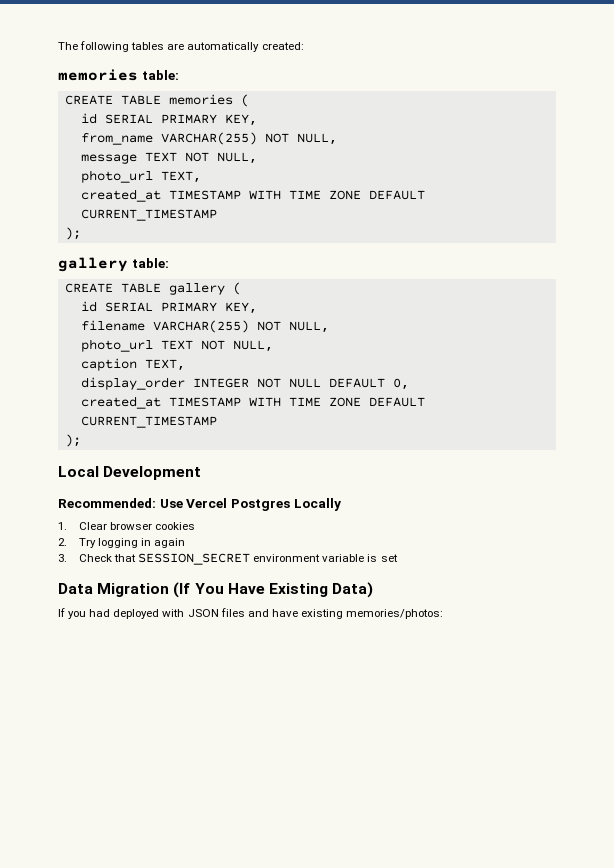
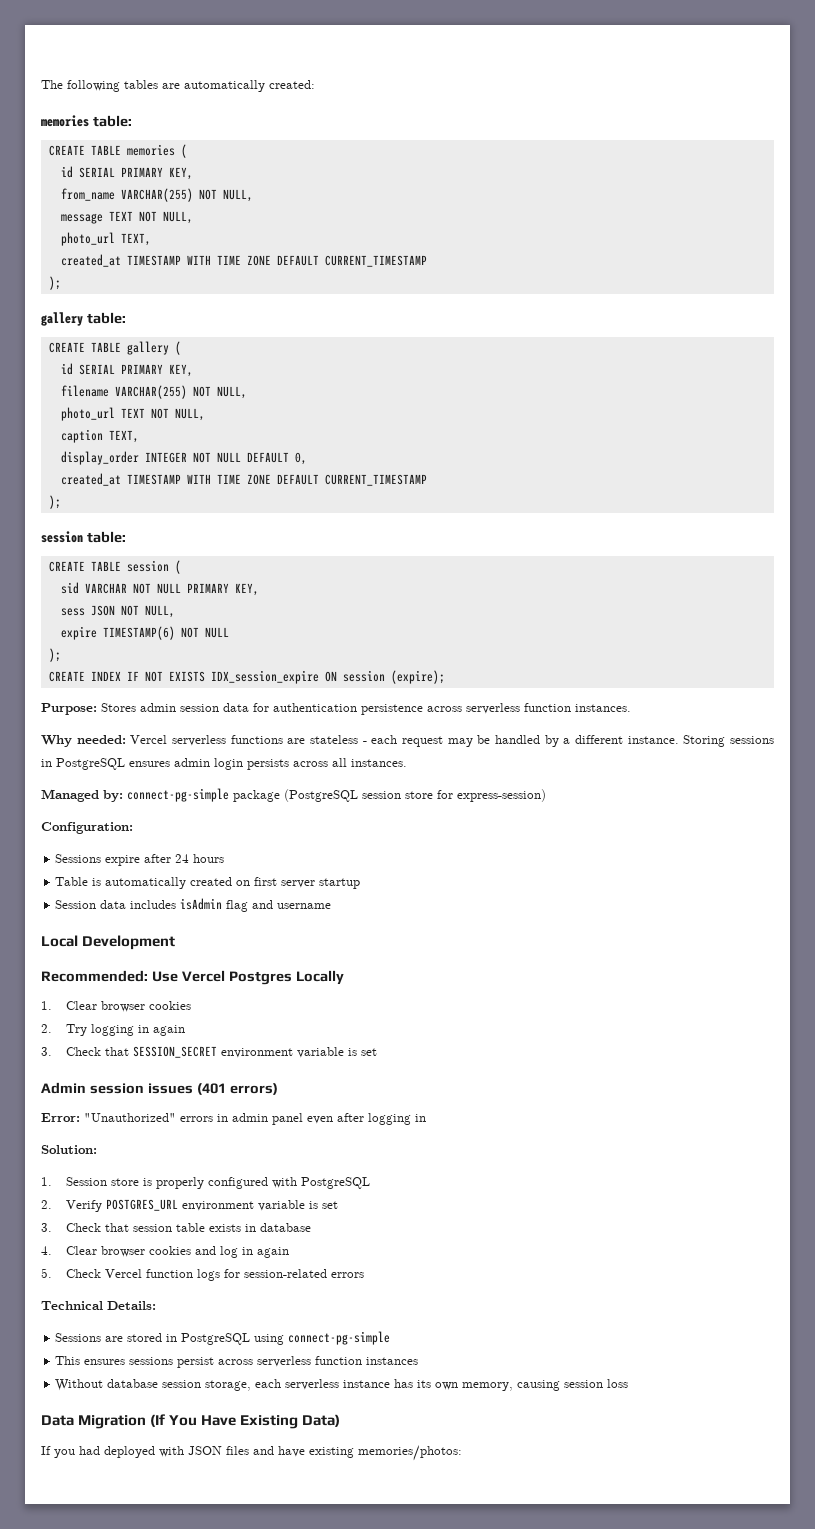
(81, 440) none -> [41,531,126,543] [48,560,181,574] [60,582,259,596] [60,605,175,618] [60,626,229,640] [48,648,61,662] [48,670,445,684] [41,703,631,715] [41,735,774,747] [41,758,407,770] [41,788,546,802] [41,822,133,834] [55,854,225,866] [55,877,361,889] [55,898,332,912] // session table: // CREATE TABLE session ( // sid VARCHAR NOT NULL PRIMARY KEY, // sess JSON NOT NULL, // expire TIMESTAMP(6) NOT NULL // ); // CREATE INDEX IF NOT EXISTS IDX_session_expire ON session (expire); // Purpose: Stores admin session data for authentication persistence across serverless function instances. // Why needed: Vercel serverless functions are stateless - each request may be handled by a different instance. Storing sessions in PostgreSQL ensures admin login persists across all instances. // Managed by: connect-pg-simple package (PostgreSQL session store for express-session) // Configuration: // Sessions expire after 24 hours // Table is automatically created on first server startup // Session data includes isAdmin flag and username
(398, 558) none -> [41,1082,278,1095] [41,1113,426,1125] [41,1145,97,1154] [41,1177,370,1189] [41,1199,338,1212] [41,1223,311,1232] [41,1246,289,1258] [41,1268,364,1281] [41,1301,156,1310] [55,1331,391,1345] [55,1356,419,1368] [55,1379,629,1391] // Admin session issues (401 errors) // Error: "Unauthorized" errors in admin panel even after logging in // Solution: // 1. Session store is properly configured with PostgreSQL // 2. Verify POSTGRES_URL environment variable is set // 3. Check that session table exists in database // 4. Clear browser cookies and log in again // 5. Check Vercel function logs for session-related errors // Technical Details: // Sessions are stored in PostgreSQL using connect-pg-simple // This ensures sessions persist across serverless function instances // Without database session storage, each serverless instance has its own memory, causing session loss

